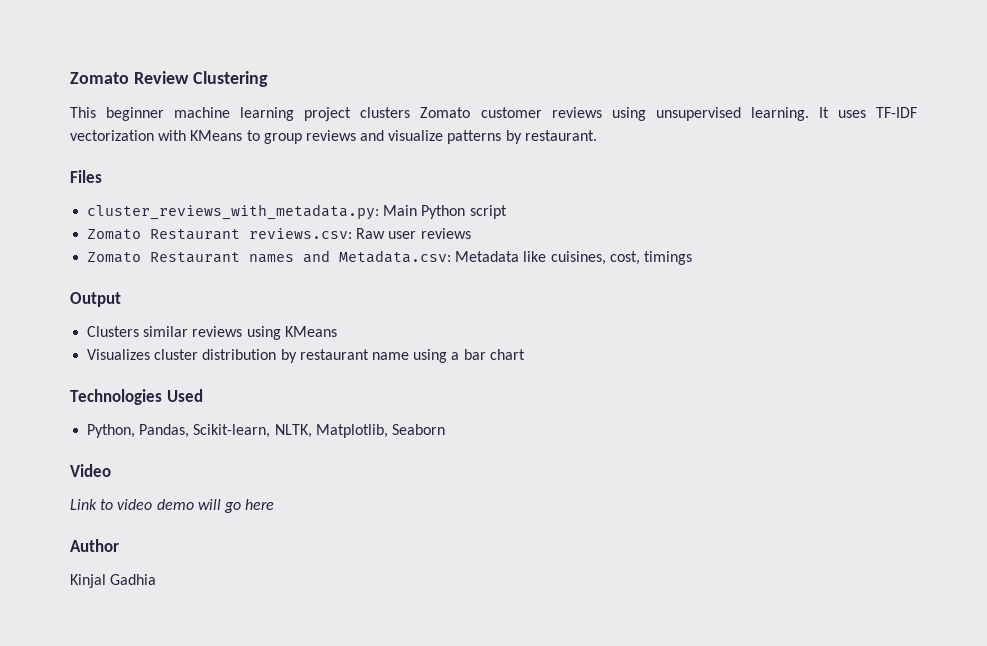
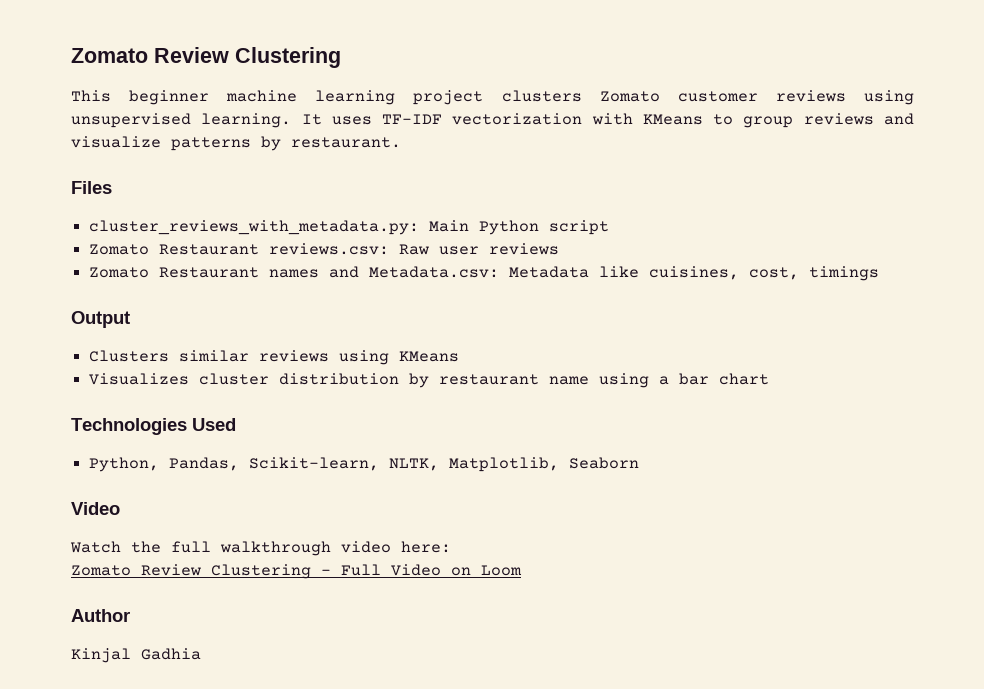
[70,499,275,513] Link to video demo will go here -> [70,541,451,556] [71,564,522,579] Watch the full walkthrough video here: // Zomato Review Clustering – Full Video on Loom

